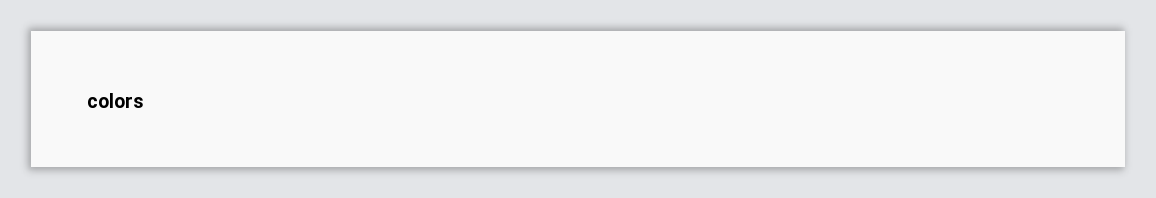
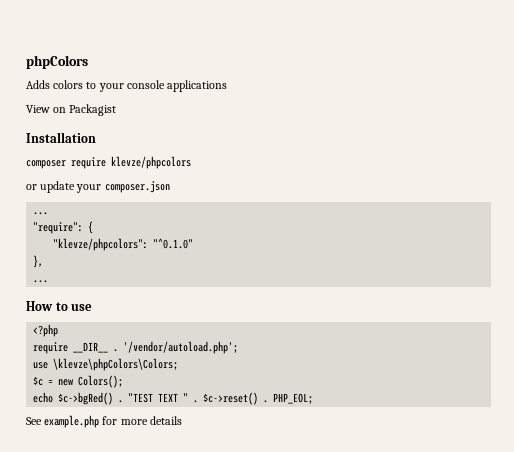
[87,93,144,108] colors -> [26,55,88,69] [26,80,228,92] [26,104,117,116] [26,132,96,143] [26,156,191,169] [26,181,170,193] [33,212,49,215] [33,221,94,234] [53,238,194,251] [33,255,44,268] [33,280,49,283] [26,301,93,311] [33,324,59,337] [33,341,239,354] [33,358,179,371] [33,375,124,388] [33,392,314,405] [26,415,182,428] phpColors // Adds colors to your console applications // View on Packagist // Installation // composer require klevze/phpcolors // or update your composer.json // ... // "require": { // "klevze/phpcolors": "^0.1.0" // }, // ... // How to use // <?php // require __DIR__ . '/vendor/autoload.php'; // use \klevze\phpColors\Colors; // $c = new Colors(); // echo $c->bgRed() . "TEST TEXT " . $c->reset() . PHP_EOL; // See example.php for more details

